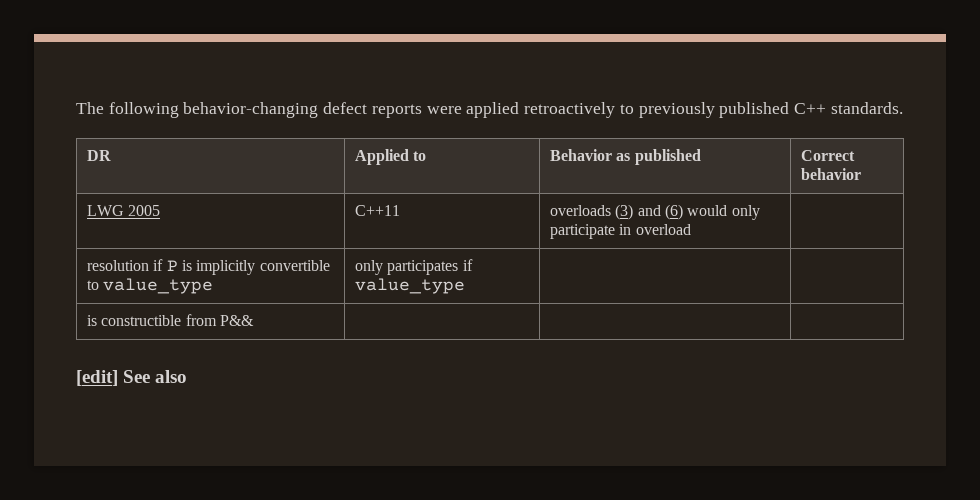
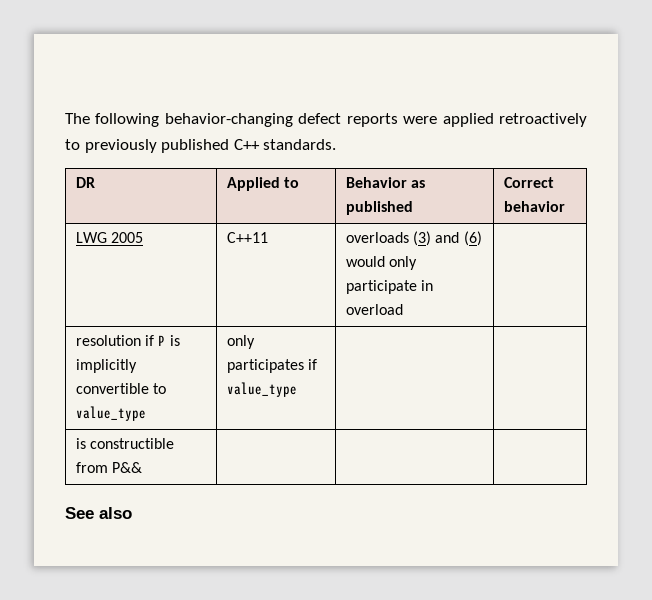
[76,370,118,386] [edit] -> (143, 467) none

